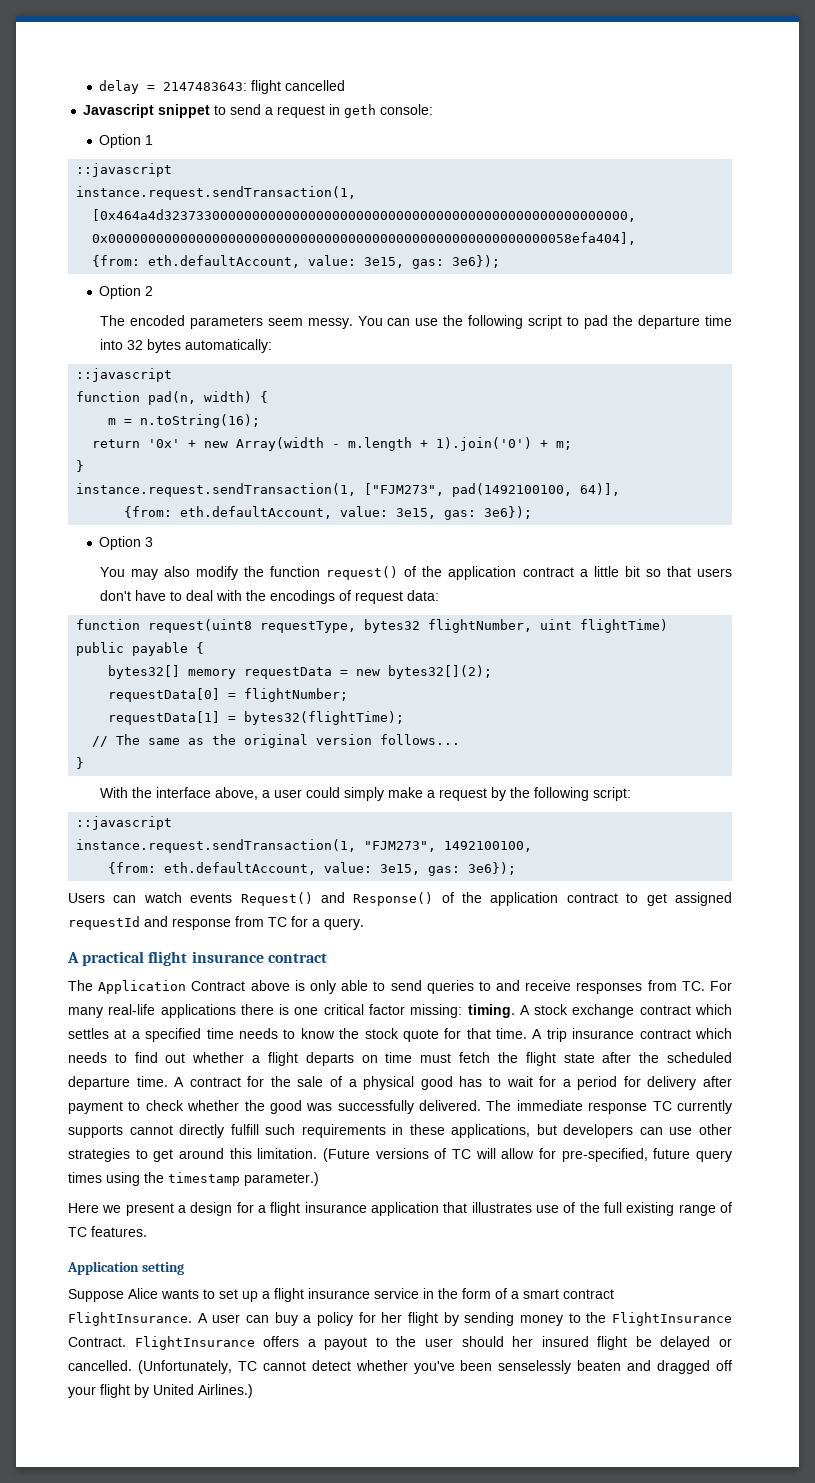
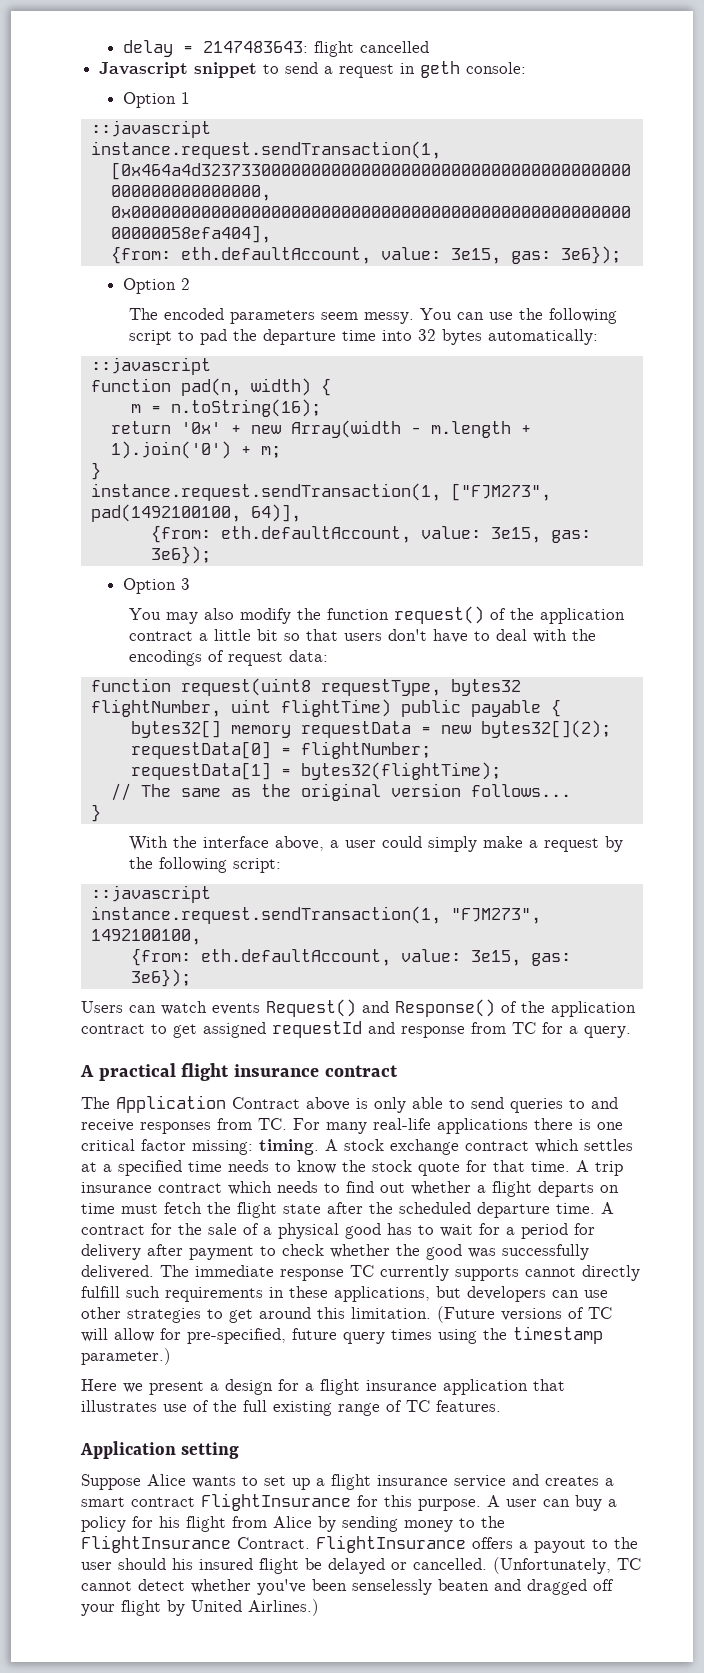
[423,1288,614,1299] [68,1312,192,1326] in the form of a smart contract FlightInsurance. -> [512,1474,614,1486] [81,1493,481,1511] and creates a smart contract FlightInsurance for this purpose.
[381,1312,438,1326] her flight -> [159,1516,312,1532] his flight from Alice
[512,1336,534,1347] her -> [172,1558,193,1570] his

